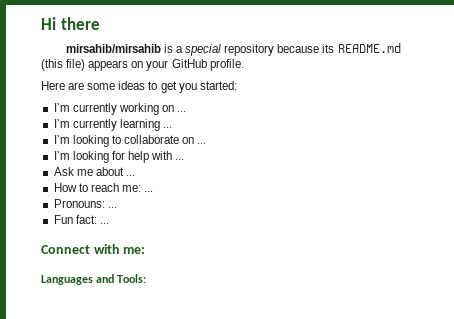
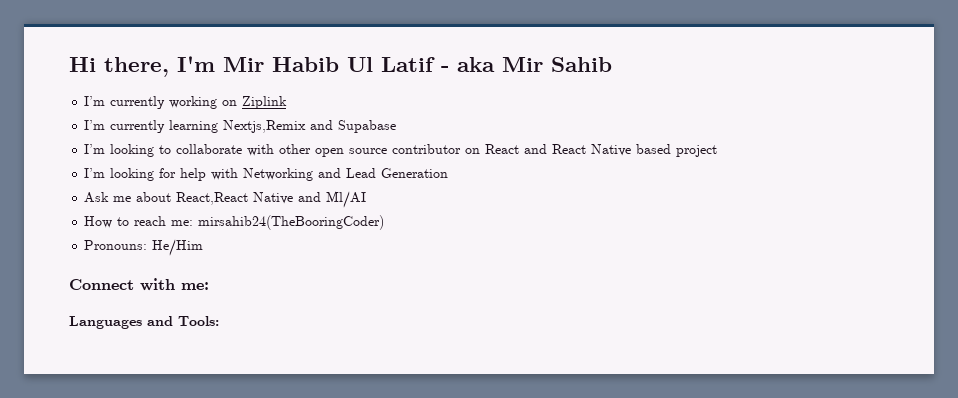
[60,17,100,30] [65,43,401,56] [41,59,244,71] [41,81,237,93] there // mirsahib/mirsahib is a special repository because its README.md (this file) appears on your GitHub profile. // Here are some ideas to get you started: -> [104,56,612,77] there, I'm Mir Habib Ul Latif - aka Mir Sahib
[177,111,187,112] ... -> [242,96,288,109] Ziplink
[162,127,172,128] ... -> [223,120,397,133] Nextjs,Remix and Supabase
[182,137,207,144] on ... -> [247,144,718,157] with other open source contributor on React and React Native based project
[175,159,185,160] ... -> [243,168,449,181] Networking and Lead Generation
[125,175,135,176] ... -> [176,191,367,208] React,React Native and Ml/AI
[144,191,154,192] ... -> [198,215,385,230] mirsahib24(TheBooringCoder)
[107,207,117,208] [53,215,109,224] ... // Fun fact: ... -> [152,239,204,256] He/Him

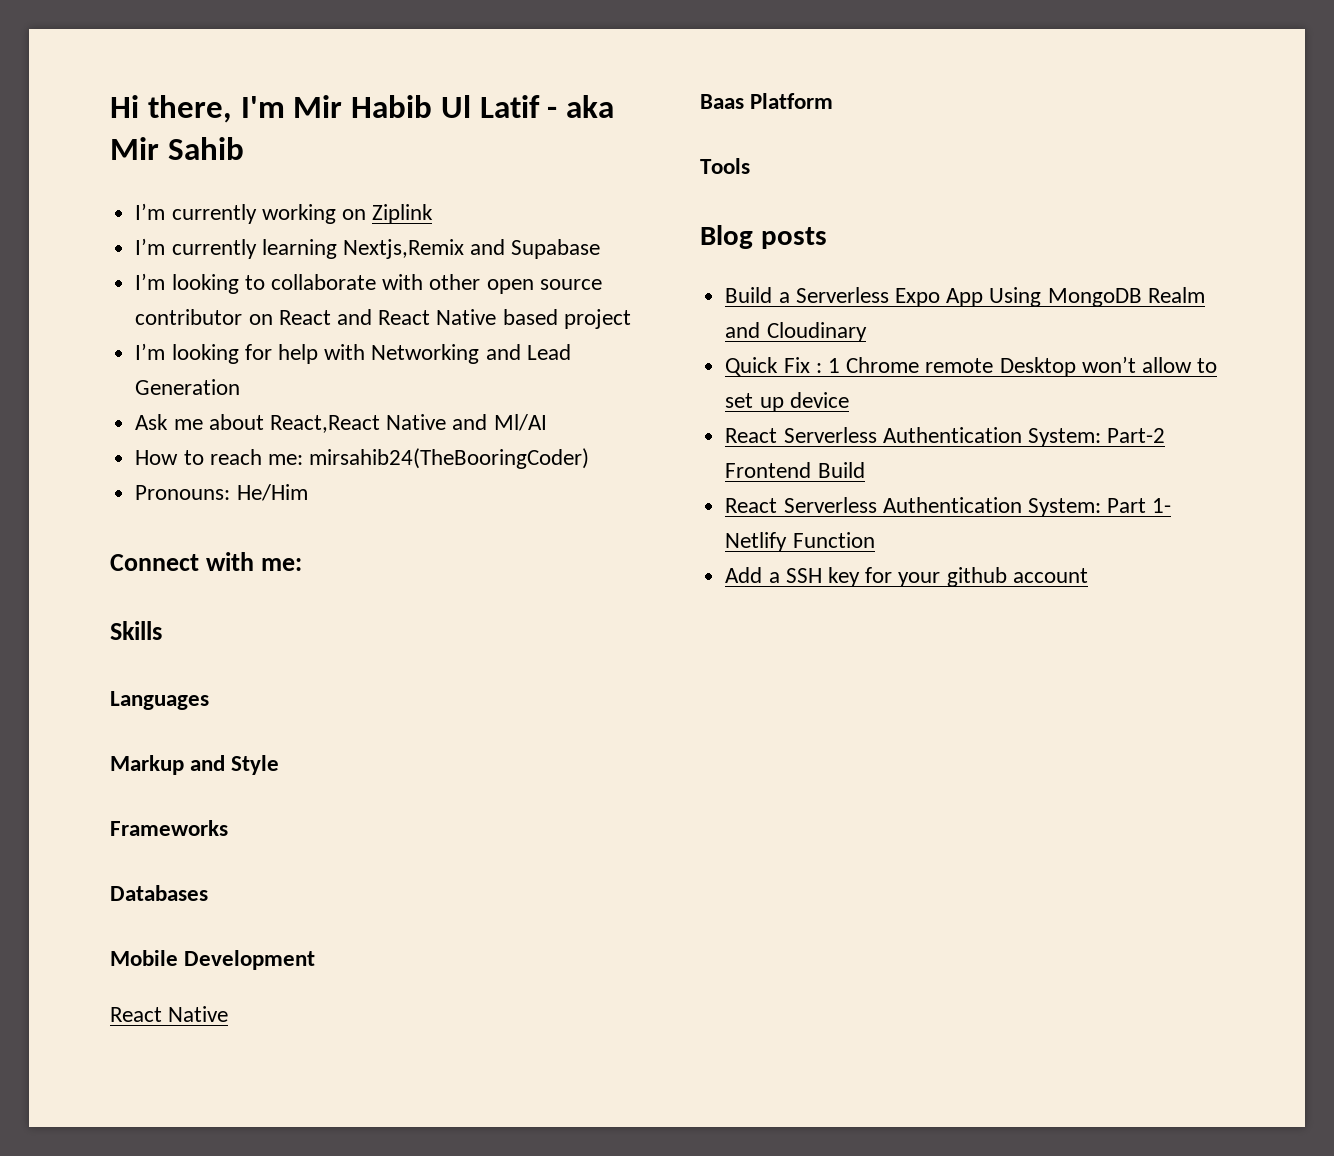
(209, 286) none -> [110,621,162,640] // Skills
[147,316,219,326] and Tools: -> [110,755,280,775] [110,820,228,836] [110,885,208,901] [110,950,316,970] [110,1006,229,1022] [700,93,834,109] [700,158,750,174] [700,225,827,249] [725,287,1205,307] [725,322,867,342] [725,356,1218,377] [725,392,849,412] [725,427,1166,447] [725,462,865,478] [725,497,1172,517] [725,532,875,552] [725,567,1088,587] // Markup and Style // Frameworks // Databases // Mobile Development // React Native // Baas Platform // Tools // Blog posts // Build a Serverless Expo App Using MongoDB Realm and Cloudinary // Quick Fix : 1 Chrome remote Desktop won’t allow to set up device // React Serverless Authentication System: Part-2 Frontend Build // React Serverless Authentication System: Part 1- Netlify Function // Add a SSH key for your github account

